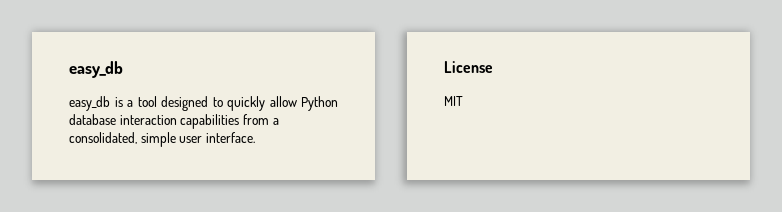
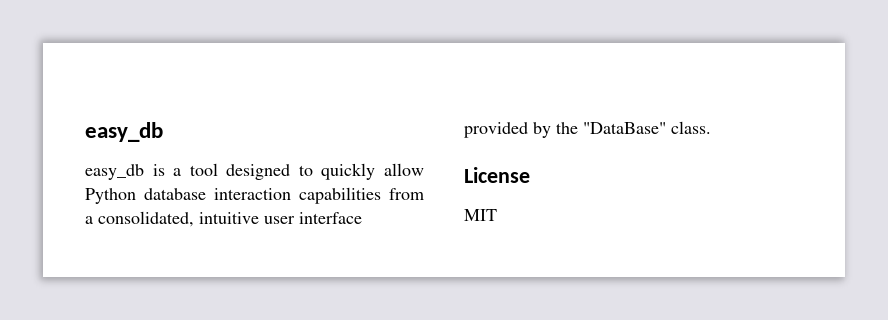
[140,132,255,147] simple user interface. -> [199,212,362,224] [464,121,711,138] intuitive user interface provided by the "DataBase" class.

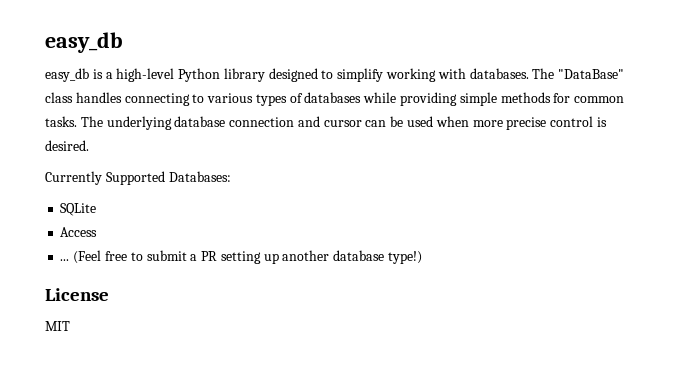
[189,163,424,180] [85,187,424,204] [85,211,362,227] [464,121,711,138] tool designed to quickly allow Python database interaction capabilities from a consolidated, intuitive user interface provided by the "DataBase" class. -> [116,68,625,82] [45,92,625,106] [45,116,607,130] [45,140,89,151] [45,171,231,185] [60,203,97,216] [60,227,98,237] [60,250,422,264] high-level Python library designed to simplify working with databases. The "DataBase" class handles connecting to various types of databases while providing simple methods for common tasks. The underlying database connection and cursor can be used when more precise control is desired. // Currently Supported Databases: // SQLite // Access // ... (Feel free to submit a PR setting up another database type!)

